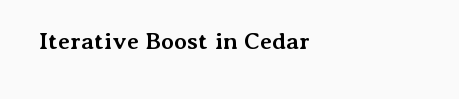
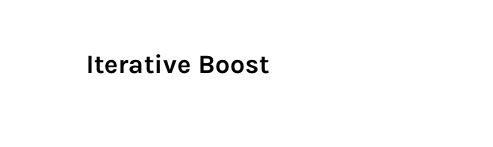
[214,33,311,49] in Cedar -> (270, 64) none

